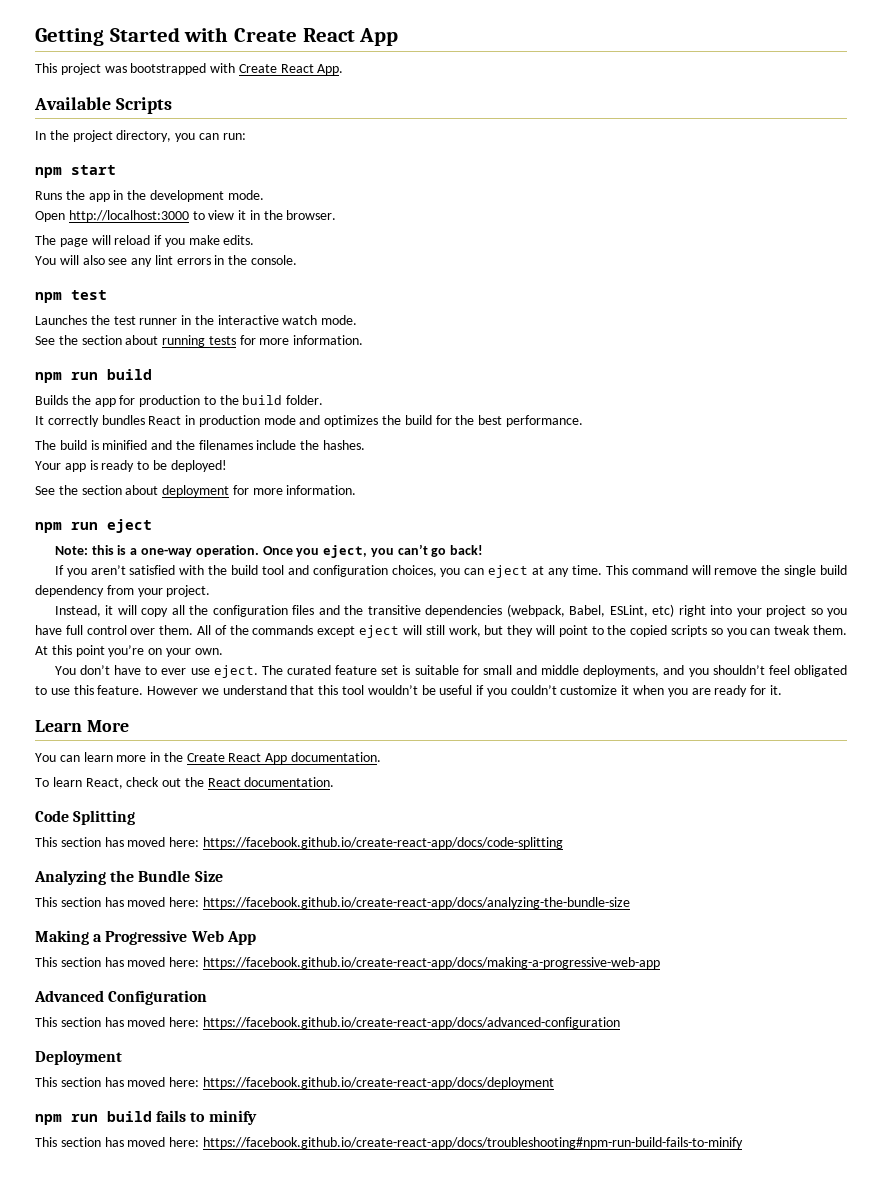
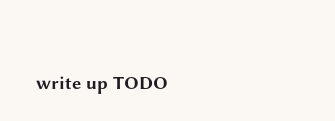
[35,27,399,46] [35,63,344,75] [34,97,172,114] [35,130,246,142] [35,165,116,178] [35,190,264,202] [35,210,337,222] [35,235,255,247] [35,255,298,267] [35,290,107,303] [35,315,358,325] [35,335,364,347] [35,369,152,383] [35,395,324,407] [35,415,583,427] [35,440,366,450] [35,460,227,472] [35,485,357,497] [35,519,152,533] [54,544,484,558] [54,565,848,578] [35,585,211,597] [54,604,848,617] [35,625,847,638] [35,645,223,657] [54,665,848,678] [35,685,782,697] [35,720,129,732] [35,752,382,764] [35,777,335,789] [35,810,136,825] [35,837,563,849] [34,870,223,885] [35,897,630,909] [35,930,256,945] [35,957,660,969] [34,990,208,1005] [35,1017,620,1029] [35,1050,122,1065] [35,1077,554,1089] [35,1110,257,1125] [35,1137,743,1149] Getting Started with Create React App // This project was bootstrapped with Create React App. // Available Scripts // In the project directory, you can run: // npm start // Runs the app in the development mode. // Open http://localhost:3000 to view it in the browser. // The page will reload if you make edits. // You will also see any lint errors in the console. // npm test // Launches the test runner in the interactive watch mode. // See the section about running tests for more information. // npm run build // Builds the app for production to the build folder. // It correctly bundles React in production mode and optimizes the build for the best performance. // The build is minified and the filenames include the hashes. // Your app is ready to be deployed! // See the section about deployment for more information. // npm run eject // Note: this is a one-way operation. Once you eject, you can’t go back! // If you aren’t satisfied with the build tool and configuration choices, you can eject at any time. This command will remove the single build dependency from your project. // Instead, it will copy all the configuration files and the transitive dependencies (webpack, Babel, ESLint, etc) right into your project so you have full control over them. All of the commands except eject will still work, but they will point to the copied scripts so you can tweak them. At this point you’re on your own. // You don’t have to ever use eject. The curated feature set is suitable for small and middle deployments, and you shouldn’t feel obligated to use this feature. However we understand that this tool wouldn’t be useful if you couldn’t customize it when you are ready for it. // Learn More // You can learn more in the Create React App documentation. // To learn React, check out the React documentation. // Code Splitting // This section has moved here: https://facebook.github.io/create-react-app/docs/code-splitting // Analyzing the Bundle Size // This section has moved here: https://facebook.github.io/create-react-app/docs/analyzing-the-bundle-size // Making a Progressive Web App // This section has moved here: https://facebook.github.io/create-react-app/docs/making-a-progressive-web-app // Advanced Configuration // This section has moved here: https://facebook.github.io/create-react-app/docs/advanced-configuration // Deployment // This section has moved here: https://facebook.github.io/create-react-app/docs/deployment // npm run build fails to minify // This section has moved here: https://facebook.github.io/create-react-app/docs/troubleshooting#npm-run-build-fails-to-minify -> [36,76,168,94] write up TODO

